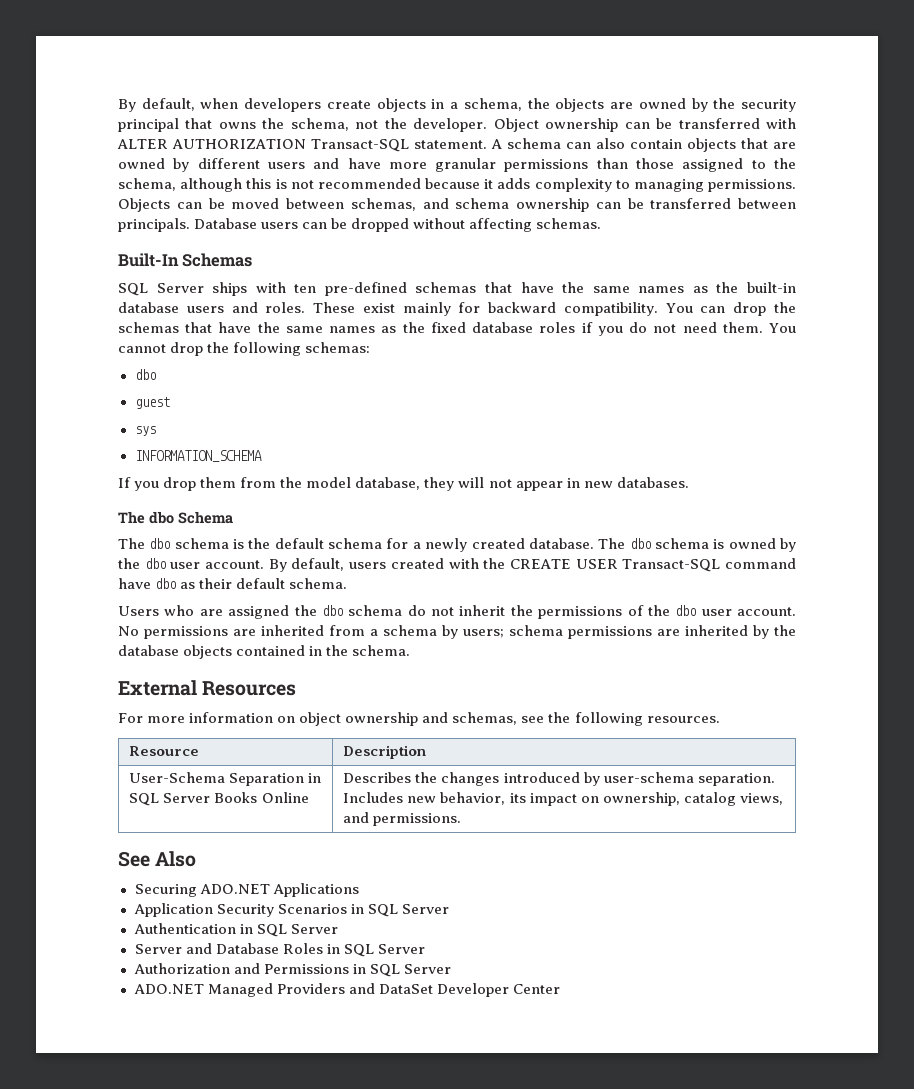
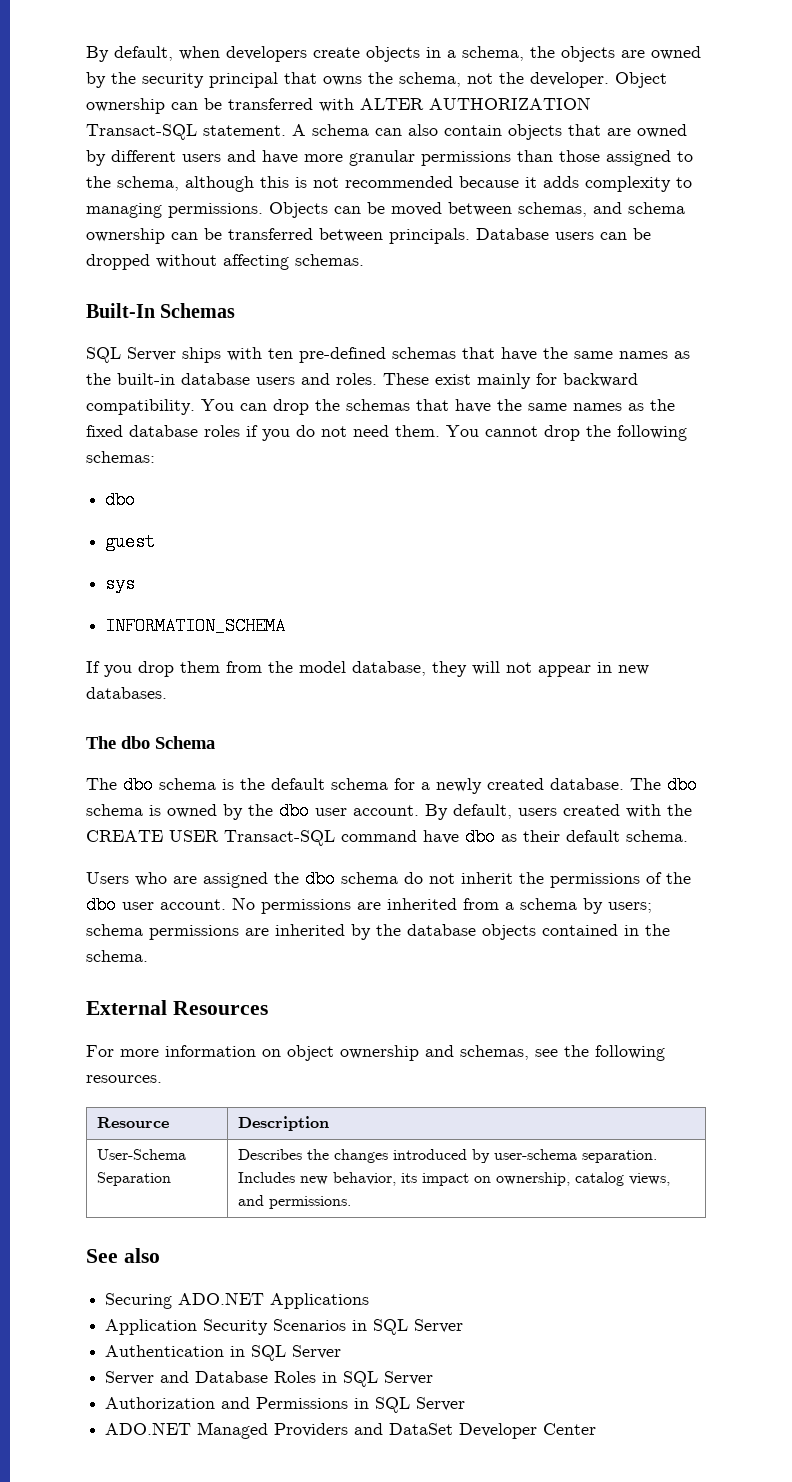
[308,773,322,783] [129,792,309,806] in SQL Server Books Online -> (172, 1179) none
[155,851,197,867] Also -> [123,1248,160,1263] also

